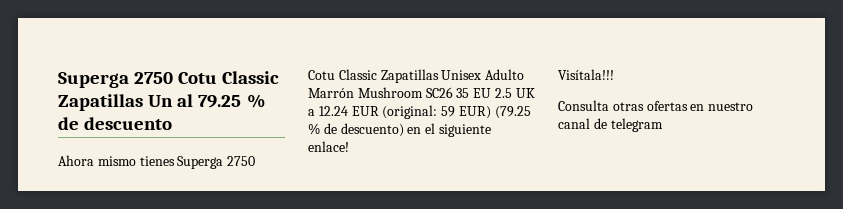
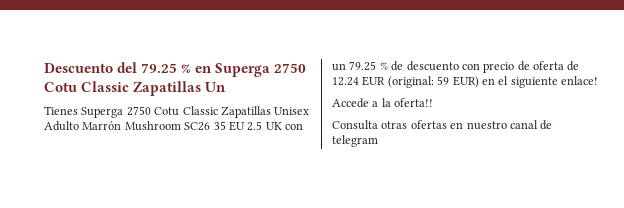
(58, 80) none -> [44,62,213,73] Descuento del 79.25 % en
[177,94,266,108] [58,117,173,130] [58,155,175,166] al 79.25 % de descuento // Ahora mismo tienes -> [44,106,78,115] // Tienes
[308,109,315,116] a -> [285,123,303,130] [332,61,580,73] con un 79.25 % de descuento con precio de oferta de
[494,106,531,119] [308,123,404,137] (79.25 % de descuento) -> (479, 82) none
[558,69,614,80] Visítala!!! -> [332,98,434,108] Accede a la oferta!!

